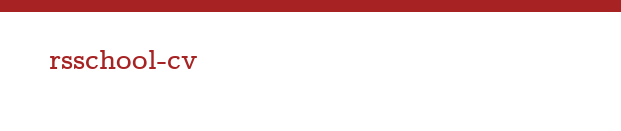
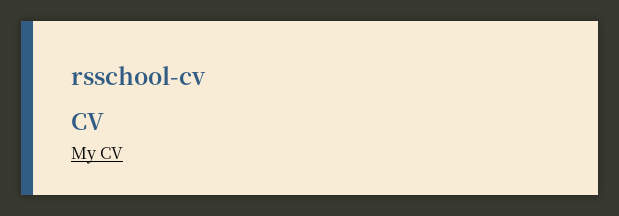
(198, 59) none -> [71,113,104,130] [71,147,124,164] // CV // My CV

